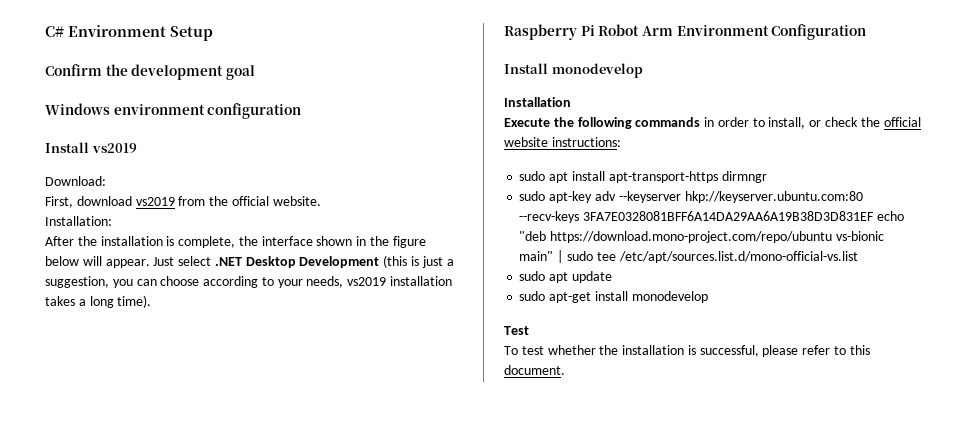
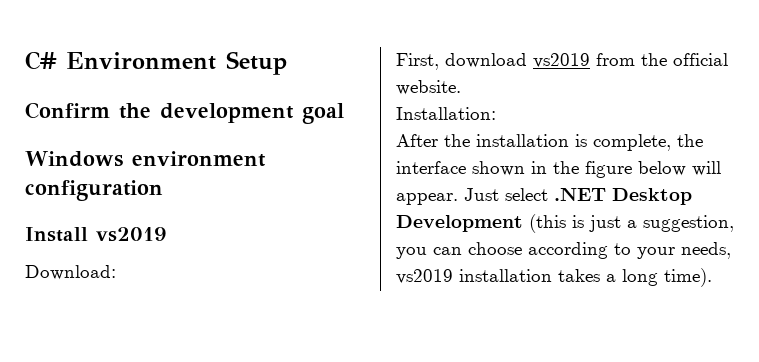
[504,24,867,40] [504,63,643,78] [504,97,571,107] [504,117,921,129] [504,137,621,147] [519,171,767,183] [519,191,863,203] [519,211,904,223] [519,231,884,243] [519,250,858,263] [519,271,612,283] [519,291,708,303] [504,326,529,335] [504,345,870,357] [504,365,565,375] // Raspberry Pi Robot Arm Environment Configuration // Install monodevelop // Installation // Execute the following commands in order to install, or check the official website instructions: // sudo apt install apt-transport-https dirmngr // sudo apt-key adv --keyserver hkp://keyserver.ubuntu.com:80 --recv-keys 3FA7E0328081BFF6A14DA29AA6A19B38D3D831EF echo "deb https://download.mono-project.com/repo/ubuntu vs-bionic main" | sudo tee /etc/apt/sources.list.d/mono-official-vs.list // sudo apt update // sudo apt-get install monodevelop // Test // To test whether the installation is successful, please refer to this document. -> (712, 277) none

